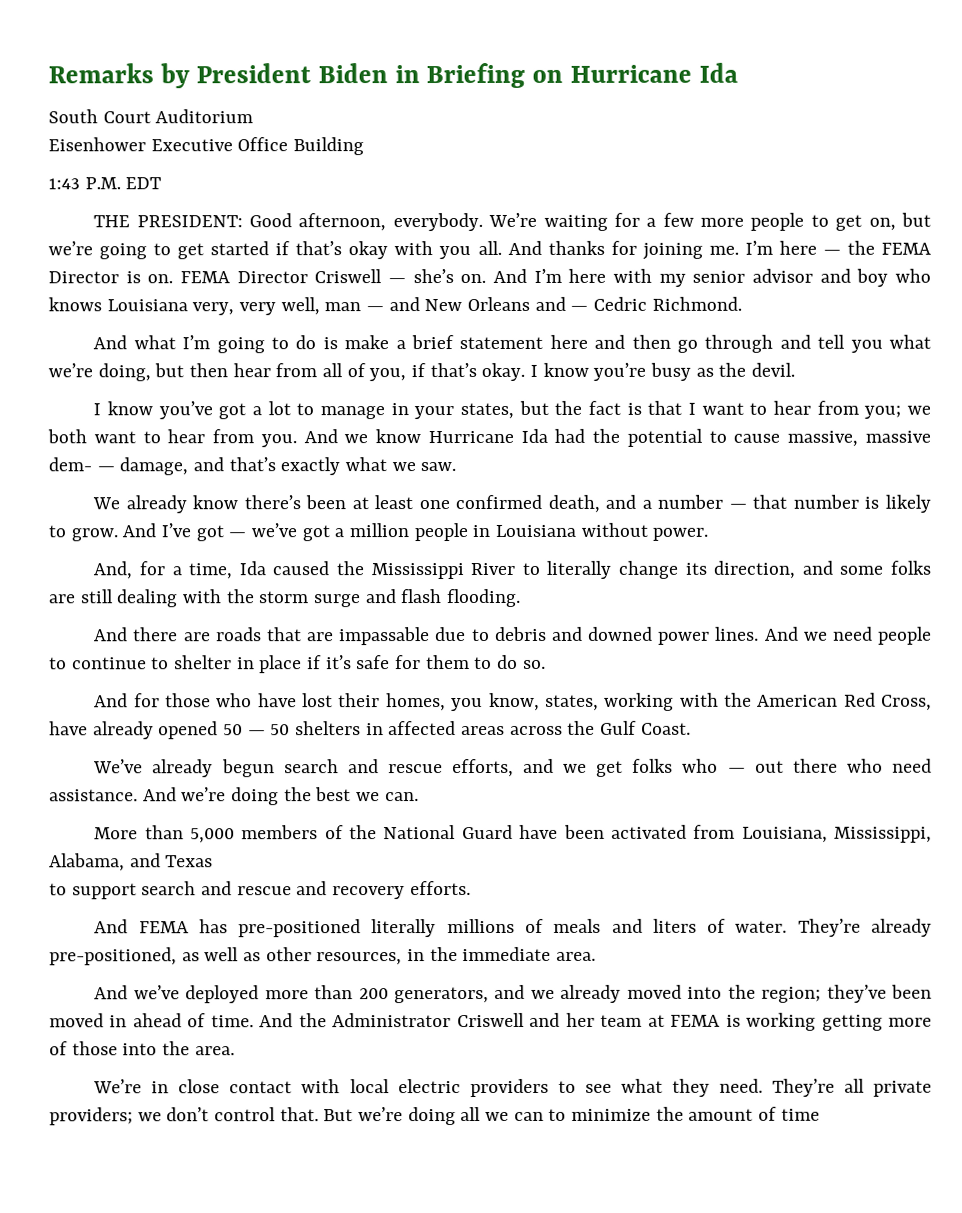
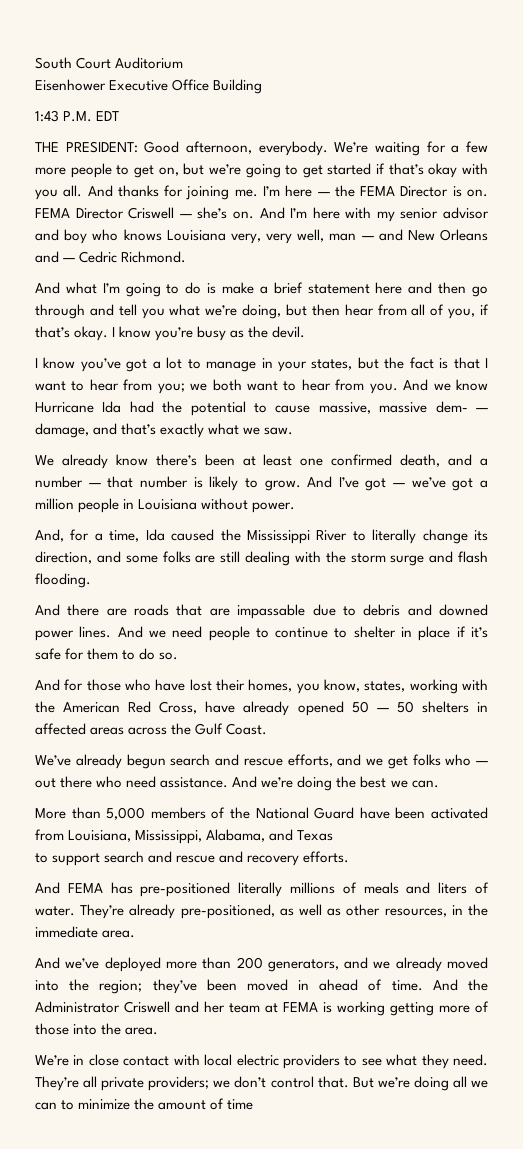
[48,62,738,89] Remarks by President Biden in Briefing on Hurricane Ida // -> (35, 63) none

